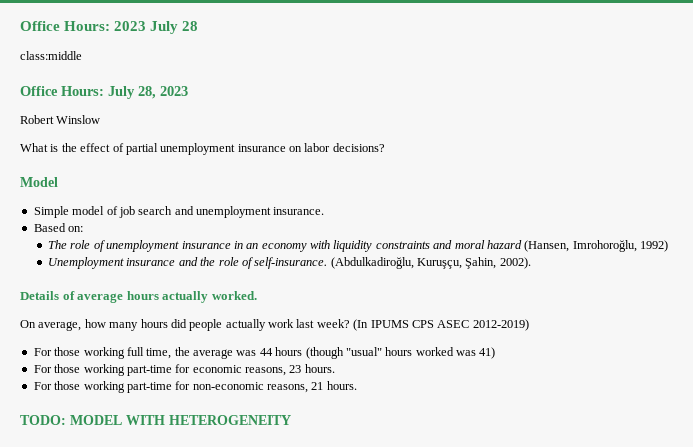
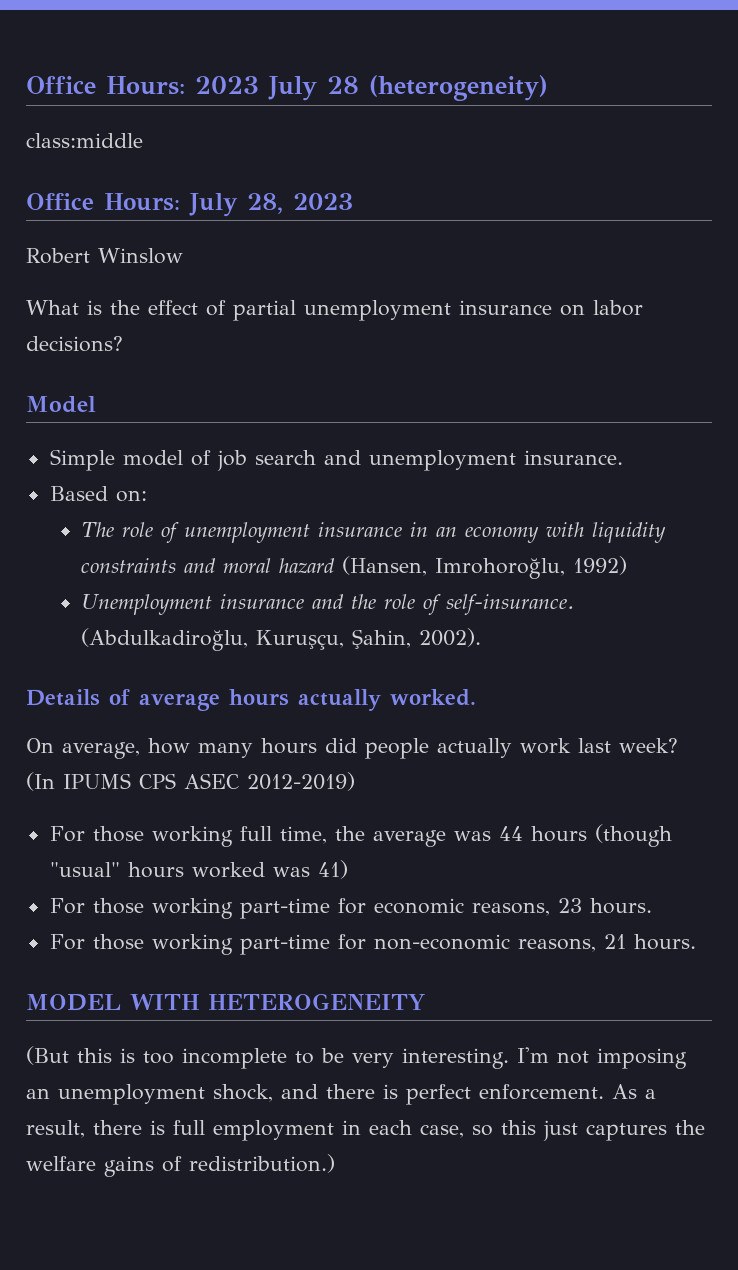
(199, 26) none -> [369,75,548,101] (heterogeneity)
[20,415,66,425] TODO: -> (696, 942) none
(291, 420) none -> [26,1046,687,1069] [26,1084,656,1105] [26,1120,705,1141] [26,1154,335,1177] // (But this is too incomplete to be very interesting. I'm not imposing an unemployment shock, and there is perfect enforcement. As a result, there is full employment in each case, so this just captures the welfare gains of redistribution.)

